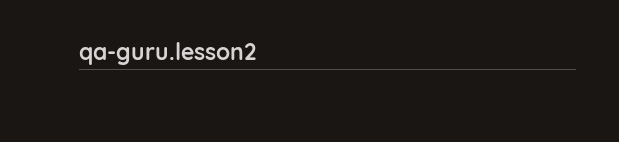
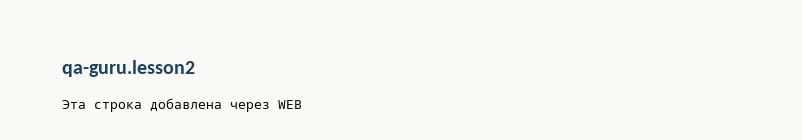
(256, 53) none -> [62,98,302,112] // Эта строка добавлена через WEB

